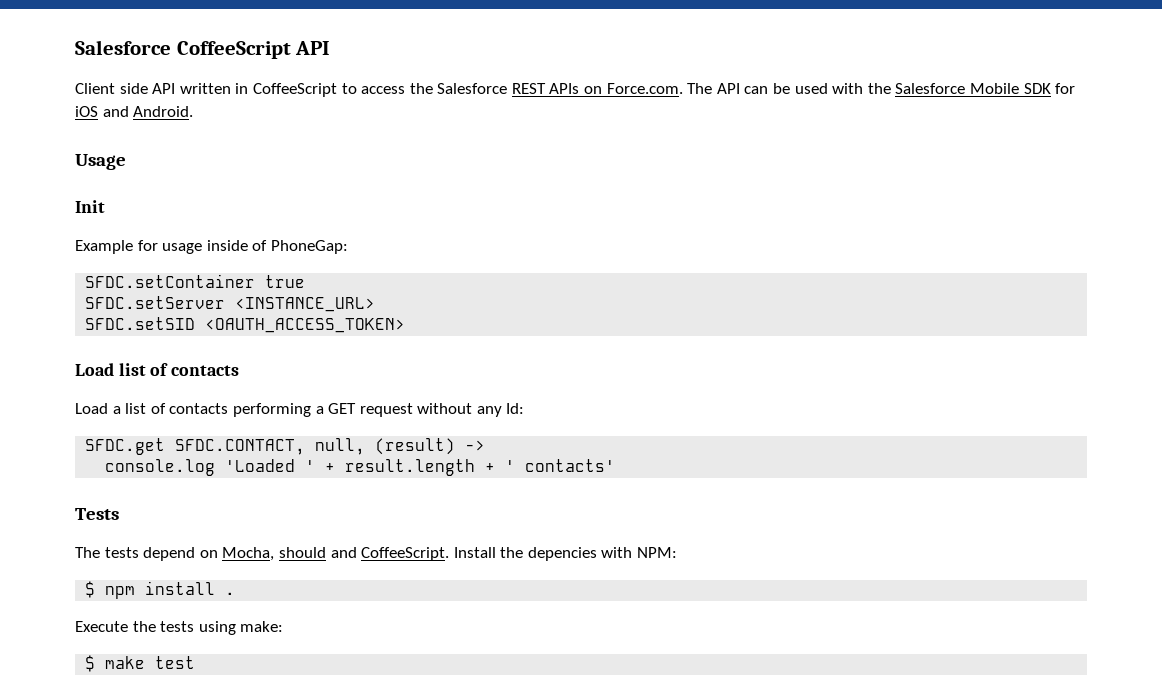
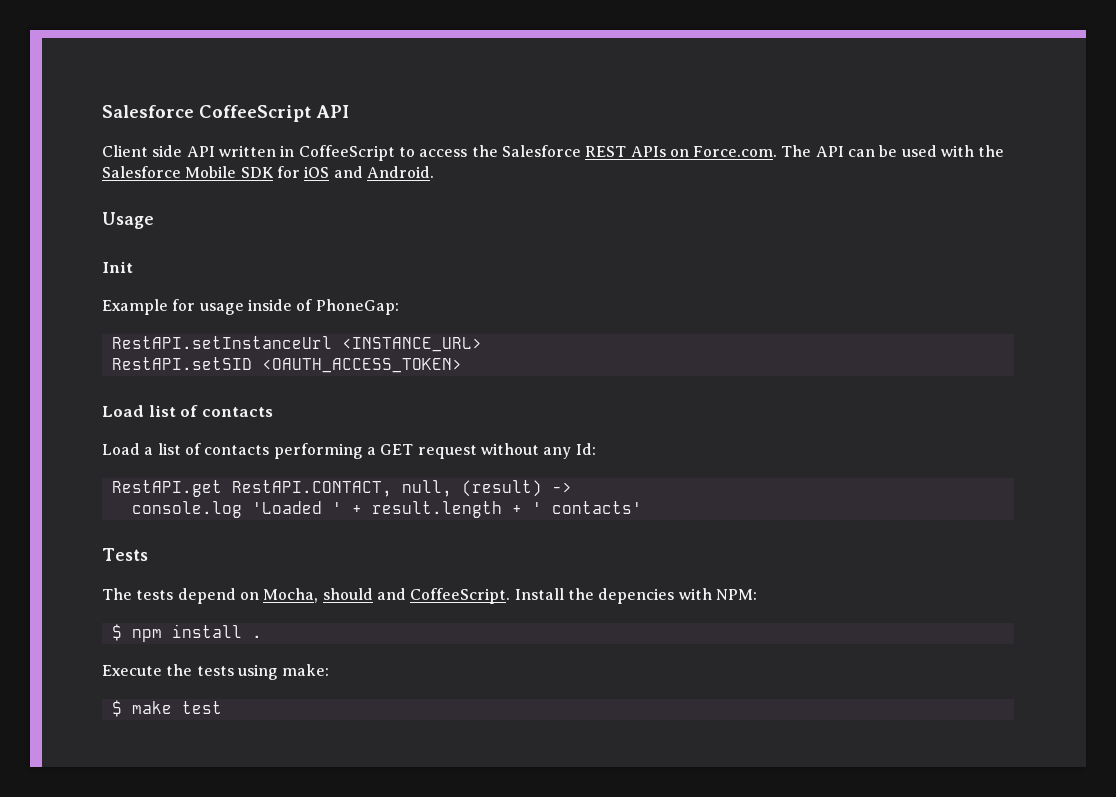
[85,274,306,288] [85,296,226,309] SFDC.setContainer true // SFDC.setServer -> [111,336,332,349] RestAPI.setInstanceUrl
[85,317,196,330] SFDC.setSID -> [111,357,252,370] RestAPI.setSID
[85,438,306,455] SFDC.get SFDC.CONTACT, -> [111,480,392,497] RestAPI.get RestAPI.CONTACT,

